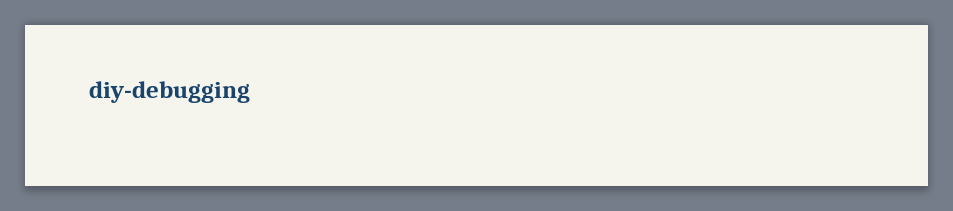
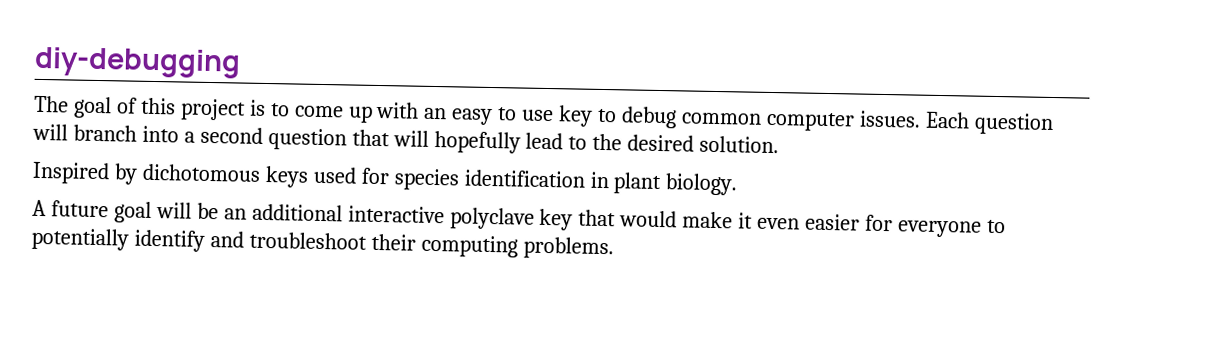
(250, 92) none -> [34,95,1054,136] [32,123,780,154] [32,161,739,196] [32,199,1006,238] [31,227,614,260] // The goal of this project is to come up with an easy to use key to debug common computer issues. Each question will branch into a second question that will hopefully lead to the desired solution. // Inspired by dichotomous keys used for species identification in plant biology. // A future goal will be an additional interactive polyclave key that would make it even easier for everyone to potentially identify and troubleshoot their computing problems.

